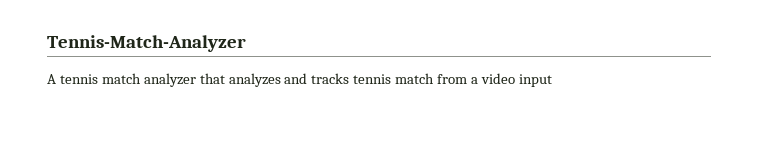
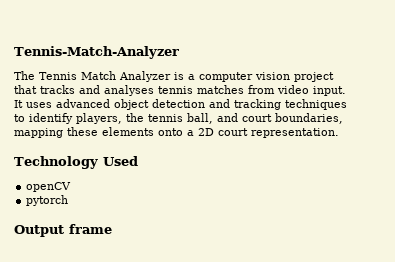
[47,73,552,87] A tennis match analyzer that analyzes and tracks tennis match from a video input -> [14,71,334,82] [14,85,346,96] [14,99,347,110] [14,113,343,124] [14,127,339,138] [14,156,138,169] [26,182,72,192] [26,195,69,206] [14,224,112,237] The Tennis Match Analyzer is a computer vision project that tracks and analyses tennis matches from video input. It uses advanced object detection and tracking techniques to identify players, the tennis ball, and court boundaries, mapping these elements onto a 2D court representation. // Technology Used // openCV // pytorch // Output frame

